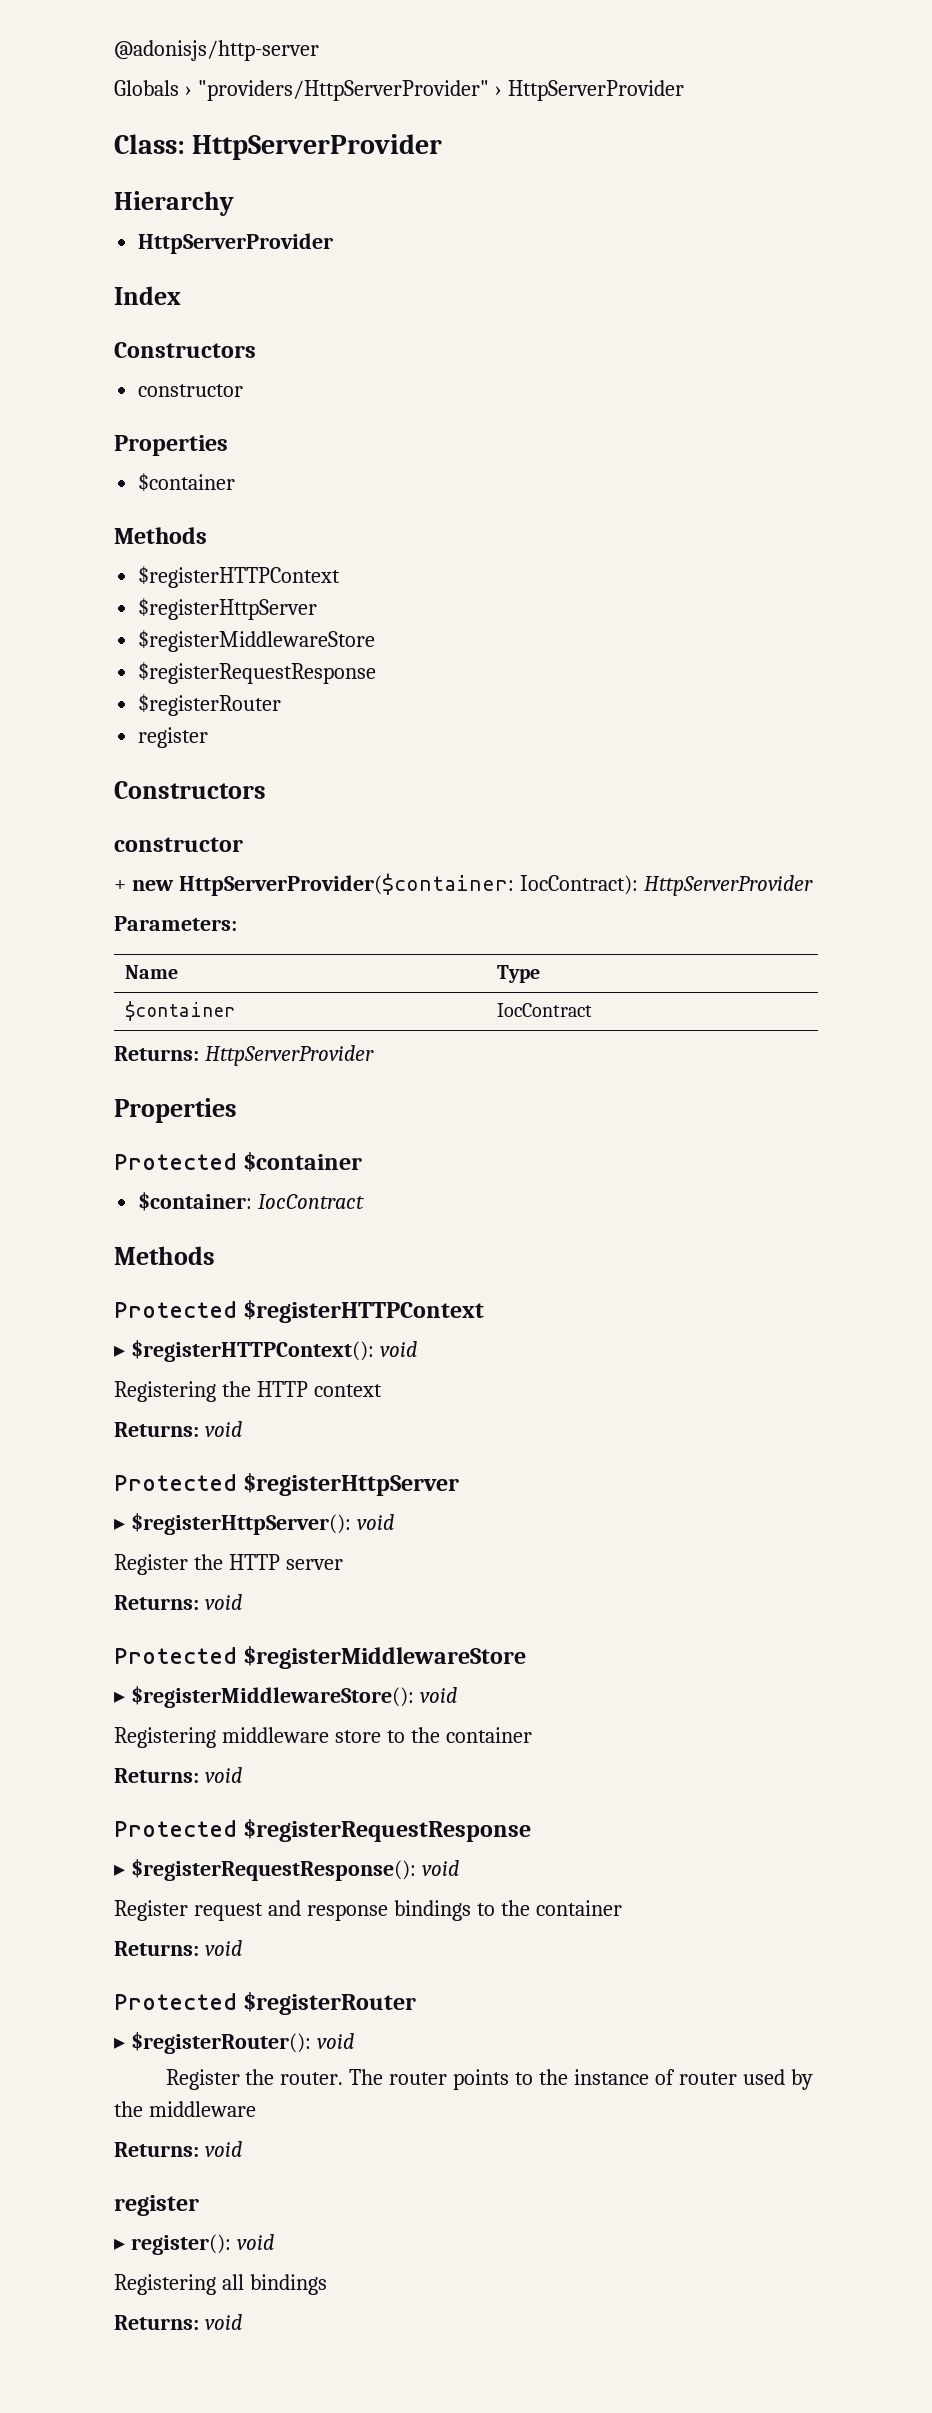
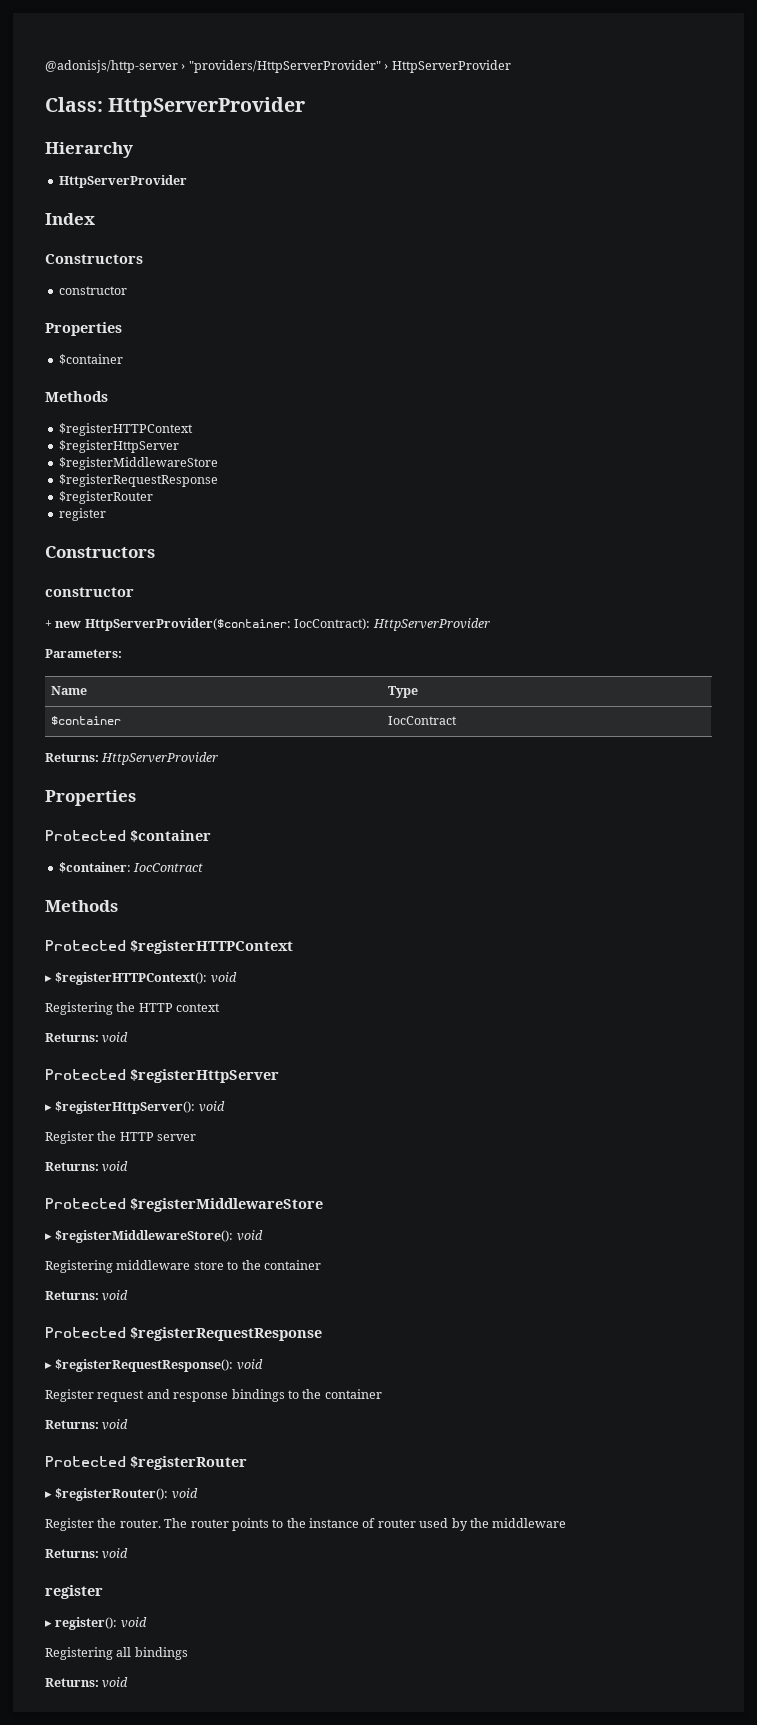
[114,80,179,96] // Globals -> (178, 66) none

